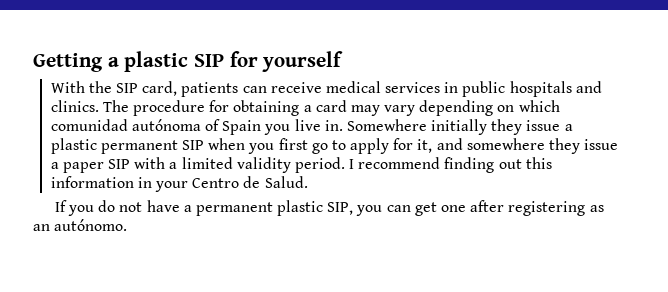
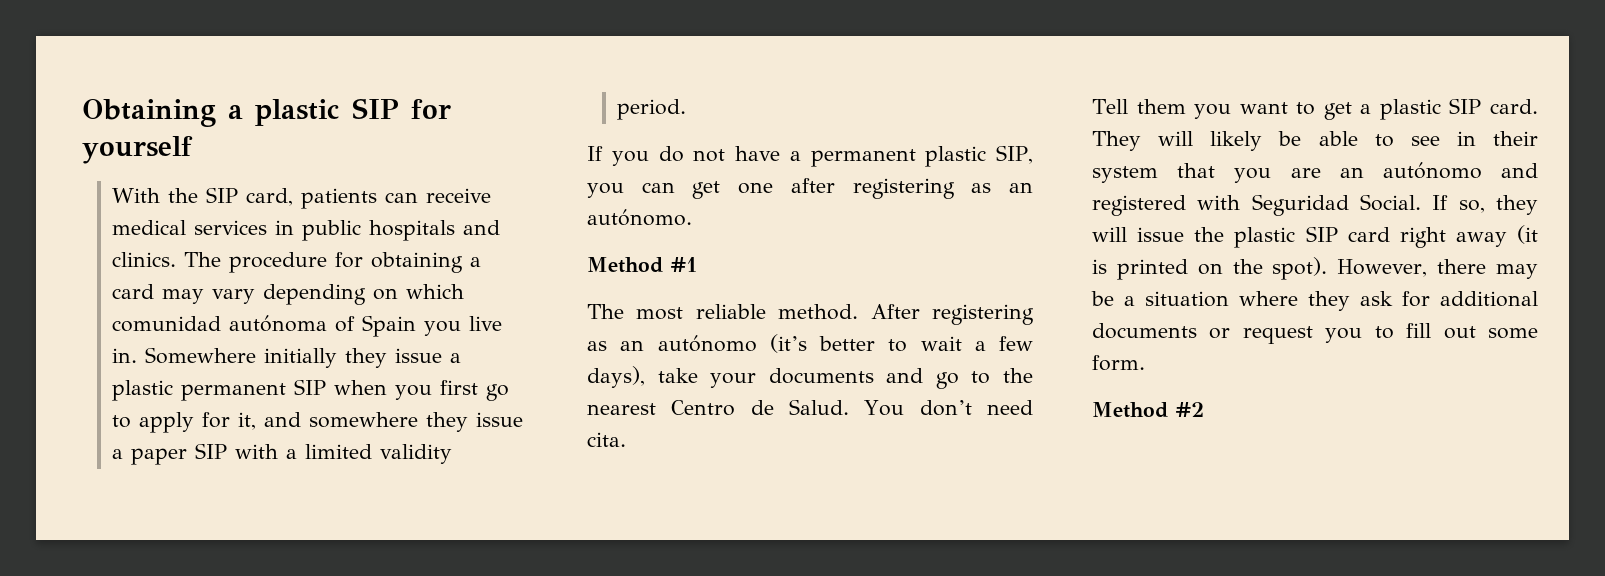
[33,53,103,72] Getting -> [82,99,216,127] Obtaining
[349,157,552,173] [50,176,308,192] I recommend finding out this information in your Centro de Salud. -> (687, 109) none
(128, 225) none -> [587,257,697,273] [587,304,1034,325] [587,334,1033,353] [587,366,1033,389] [587,399,1033,416] [587,432,626,447] [1092,98,1538,120] [1092,131,1538,151] [1092,162,1538,183] [1092,194,1538,216] [1092,225,1538,248] [1092,257,1538,280] [1091,291,1538,311] [1092,323,1538,344] [1092,355,1145,371] [1092,402,1204,418] // Method #1 // The most reliable method. After registering as an autónomo (it’s better to wait a few days), take your documents and go to the nearest Centro de Salud. You don’t need cita. // Tell them you want to get a plastic SIP card. They will likely be able to see in their system that you are an autónomo and registered with Seguridad Social. If so, they will issue the plastic SIP card right away (it is printed on the spot). However, there may be a situation where they ask for additional documents or request you to fill out some form. // Method #2

